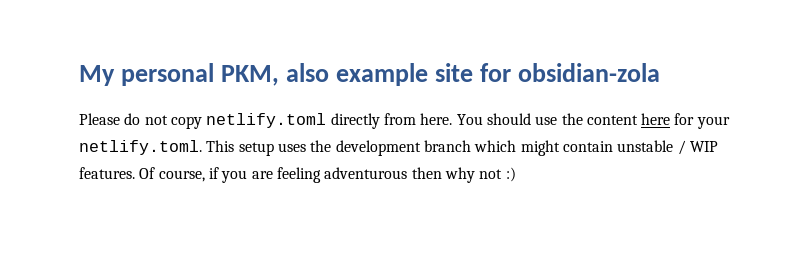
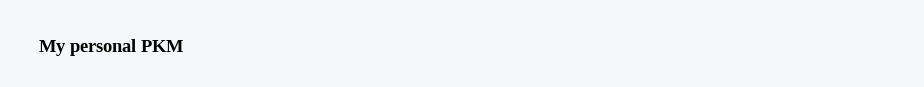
[221,63,661,86] [79,113,730,129] [79,140,718,156] [79,167,516,183] PKM, also example site for obsidian-zola // Please do not copy netlify.toml directly from here. You should use the content here for your netlify.toml. This setup uses the development branch which might contain unstable / WIP features. Of course, if you are feeling adventurous then why not :) -> [141,40,183,52] PKM

